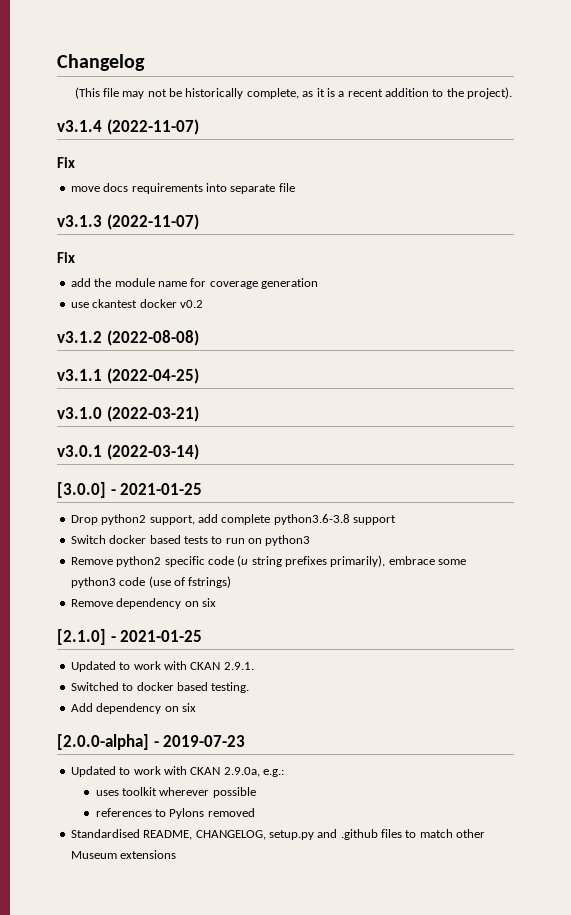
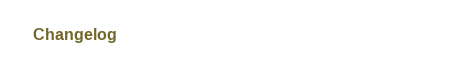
[74,87,513,99] [57,119,199,135] [57,157,75,168] [70,183,295,194] [57,214,199,230] [57,252,75,263] [70,278,318,289] [70,299,203,308] [57,330,199,346] [57,368,199,384] [57,406,199,422] [57,444,199,460] [57,482,203,498] [70,514,396,525] [70,535,311,546] [70,555,467,567] [70,576,232,588] [70,598,216,609] [57,629,203,645] [70,661,254,672] [70,682,250,693] [70,703,196,714] [57,734,246,750] [70,766,284,777] [95,787,256,798] [95,808,255,819] [70,829,486,840] [70,850,177,859] // (This file may not be historically complete, as it is a recent addition to the project). // v3.1.4 (2022-11-07) // Fix // move docs requirements into separate file // v3.1.3 (2022-11-07) // Fix // add the module name for coverage generation // use ckantest docker v0.2 // v3.1.2 (2022-08-08) // v3.1.1 (2022-04-25) // v3.1.0 (2022-03-21) // v3.0.1 (2022-03-14) // [3.0.0] - 2021-01-25 // Drop python2 support, add complete python3.6-3.8 support // Switch docker based tests to run on python3 // Remove python2 specific code (u string prefixes primarily), embrace some python3 code (use of fstrings) // Remove dependency on six // [2.1.0] - 2021-01-25 // Updated to work with CKAN 2.9.1. // Switched to docker based testing. // Add dependency on six // [2.0.0-alpha] - 2019-07-23 // Updated to work with CKAN 2.9.0a, e.g.: // uses toolkit wherever possible // references to Pylons removed // Standardised README, CHANGELOG, setup.py and .github files to match other Museum extensions -> (117, 35) none

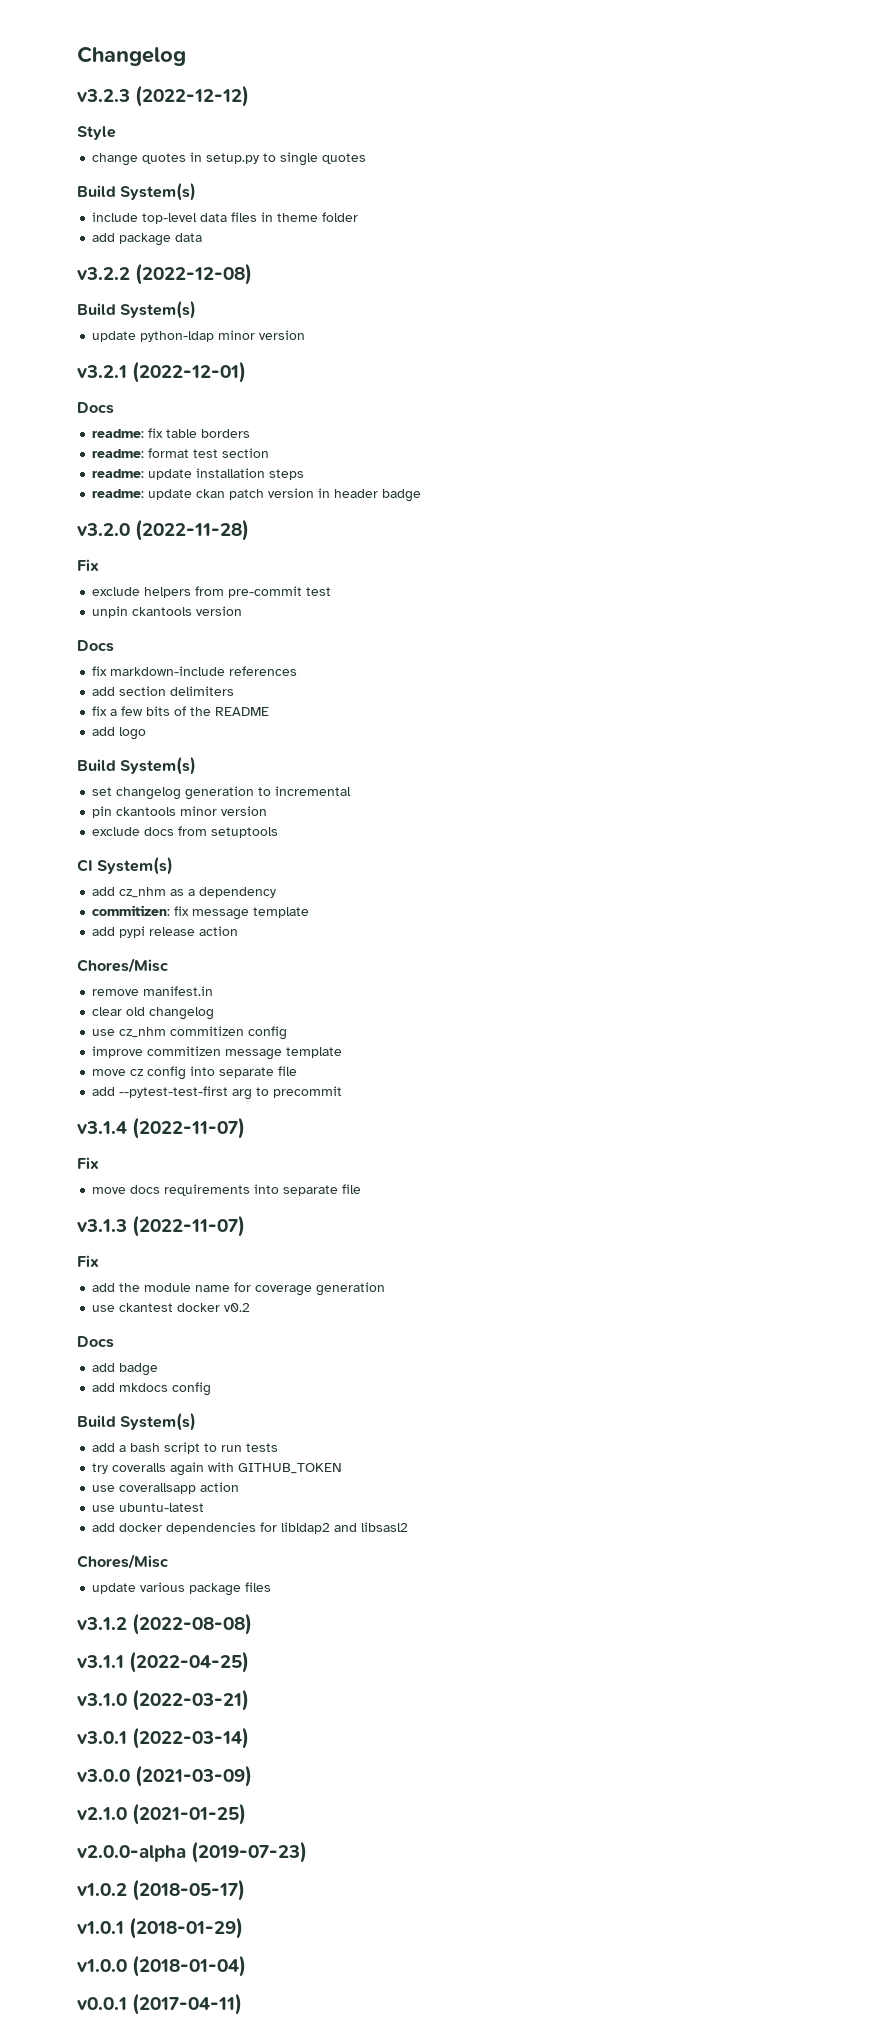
(117, 35) none -> [77,85,250,107] [77,126,116,140] [92,152,367,166] [77,183,197,201] [92,212,359,224] [92,233,203,246] [77,263,253,285] [77,301,197,319] [92,330,306,342] [77,361,247,383] [77,402,114,414] [92,428,251,438] [92,448,270,458] [92,468,305,480] [92,488,422,502] [77,519,250,541] [77,559,99,571] [92,586,332,598] [92,606,243,618] [77,640,114,652] [92,666,298,676] [92,686,235,696] [92,706,270,716] [92,727,147,740] [77,757,197,775] [92,786,352,800] [92,806,268,818] [92,826,279,838] [77,857,174,875] [92,887,277,898] [92,905,310,920] [92,926,239,938] [77,958,169,973] [92,986,214,996] [92,1007,215,1020] [92,1026,288,1040] [92,1046,343,1060] [92,1066,298,1080] [92,1086,343,1100] [77,1117,246,1139] [77,1157,99,1169] [92,1184,362,1196] [77,1215,246,1237] [77,1255,99,1267] [92,1282,386,1296] [92,1303,251,1312] [77,1336,114,1348] [92,1363,159,1376] [92,1382,212,1396] [77,1413,197,1431] [92,1442,279,1454] [92,1462,343,1476] [92,1482,240,1494] [92,1503,205,1512] [92,1522,409,1534] [77,1554,169,1569] [92,1582,272,1596] [77,1613,253,1635] [77,1651,250,1673] [77,1689,250,1711] [77,1727,250,1749] [77,1765,253,1787] [77,1803,247,1825] [77,1841,308,1863] [77,1879,246,1901] [77,1917,244,1939] [77,1955,247,1977] [77,1993,243,2015] // v3.2.3 (2022-12-12) // Style // change quotes in setup.py to single quotes // Build System(s) // include top-level data files in theme folder // add package data // v3.2.2 (2022-12-08) // Build System(s) // update python-ldap minor version // v3.2.1 (2022-12-01) // Docs // readme: fix table borders // readme: format test section // readme: update installation steps // readme: update ckan patch version in header badge // v3.2.0 (2022-11-28) // Fix // exclude helpers from pre-commit test // unpin ckantools version // Docs // fix markdown-include references // add section delimiters // fix a few bits of the README // add logo // Build System(s) // set changelog generation to incremental // pin ckantools minor version // exclude docs from setuptools // CI System(s) // add cz_nhm as a dependency // commitizen: fix message template // add pypi release action // Chores/Misc // remove manifest.in // clear old changelog // use cz_nhm commitizen config // improve commitizen message template // move cz config into separate file // add --pytest-test-first arg to precommit // v3.1.4 (2022-11-07) // Fix // move docs requirements into separate file // v3.1.3 (2022-11-07) // Fix // add the module name for coverage generation // use ckantest docker v0.2 // Docs // add badge // add mkdocs config // Build System(s) // add a bash script to run tests // try coveralls again with GITHUB_TOKEN // use coverallsapp action // use ubuntu-latest // add docker dependencies for libldap2 and libsasl2 // Chores/Misc // update various package files // v3.1.2 (2022-08-08) // v3.1.1 (2022-04-25) // v3.1.0 (2022-03-21) // v3.0.1 (2022-03-14) // v3.0.0 (2021-03-09) // v2.1.0 (2021-01-25) // v2.0.0-alpha (2019-07-23) // v1.0.2 (2018-05-17) // v1.0.1 (2018-01-29) // v1.0.0 (2018-01-04) // v0.0.1 (2017-04-11)

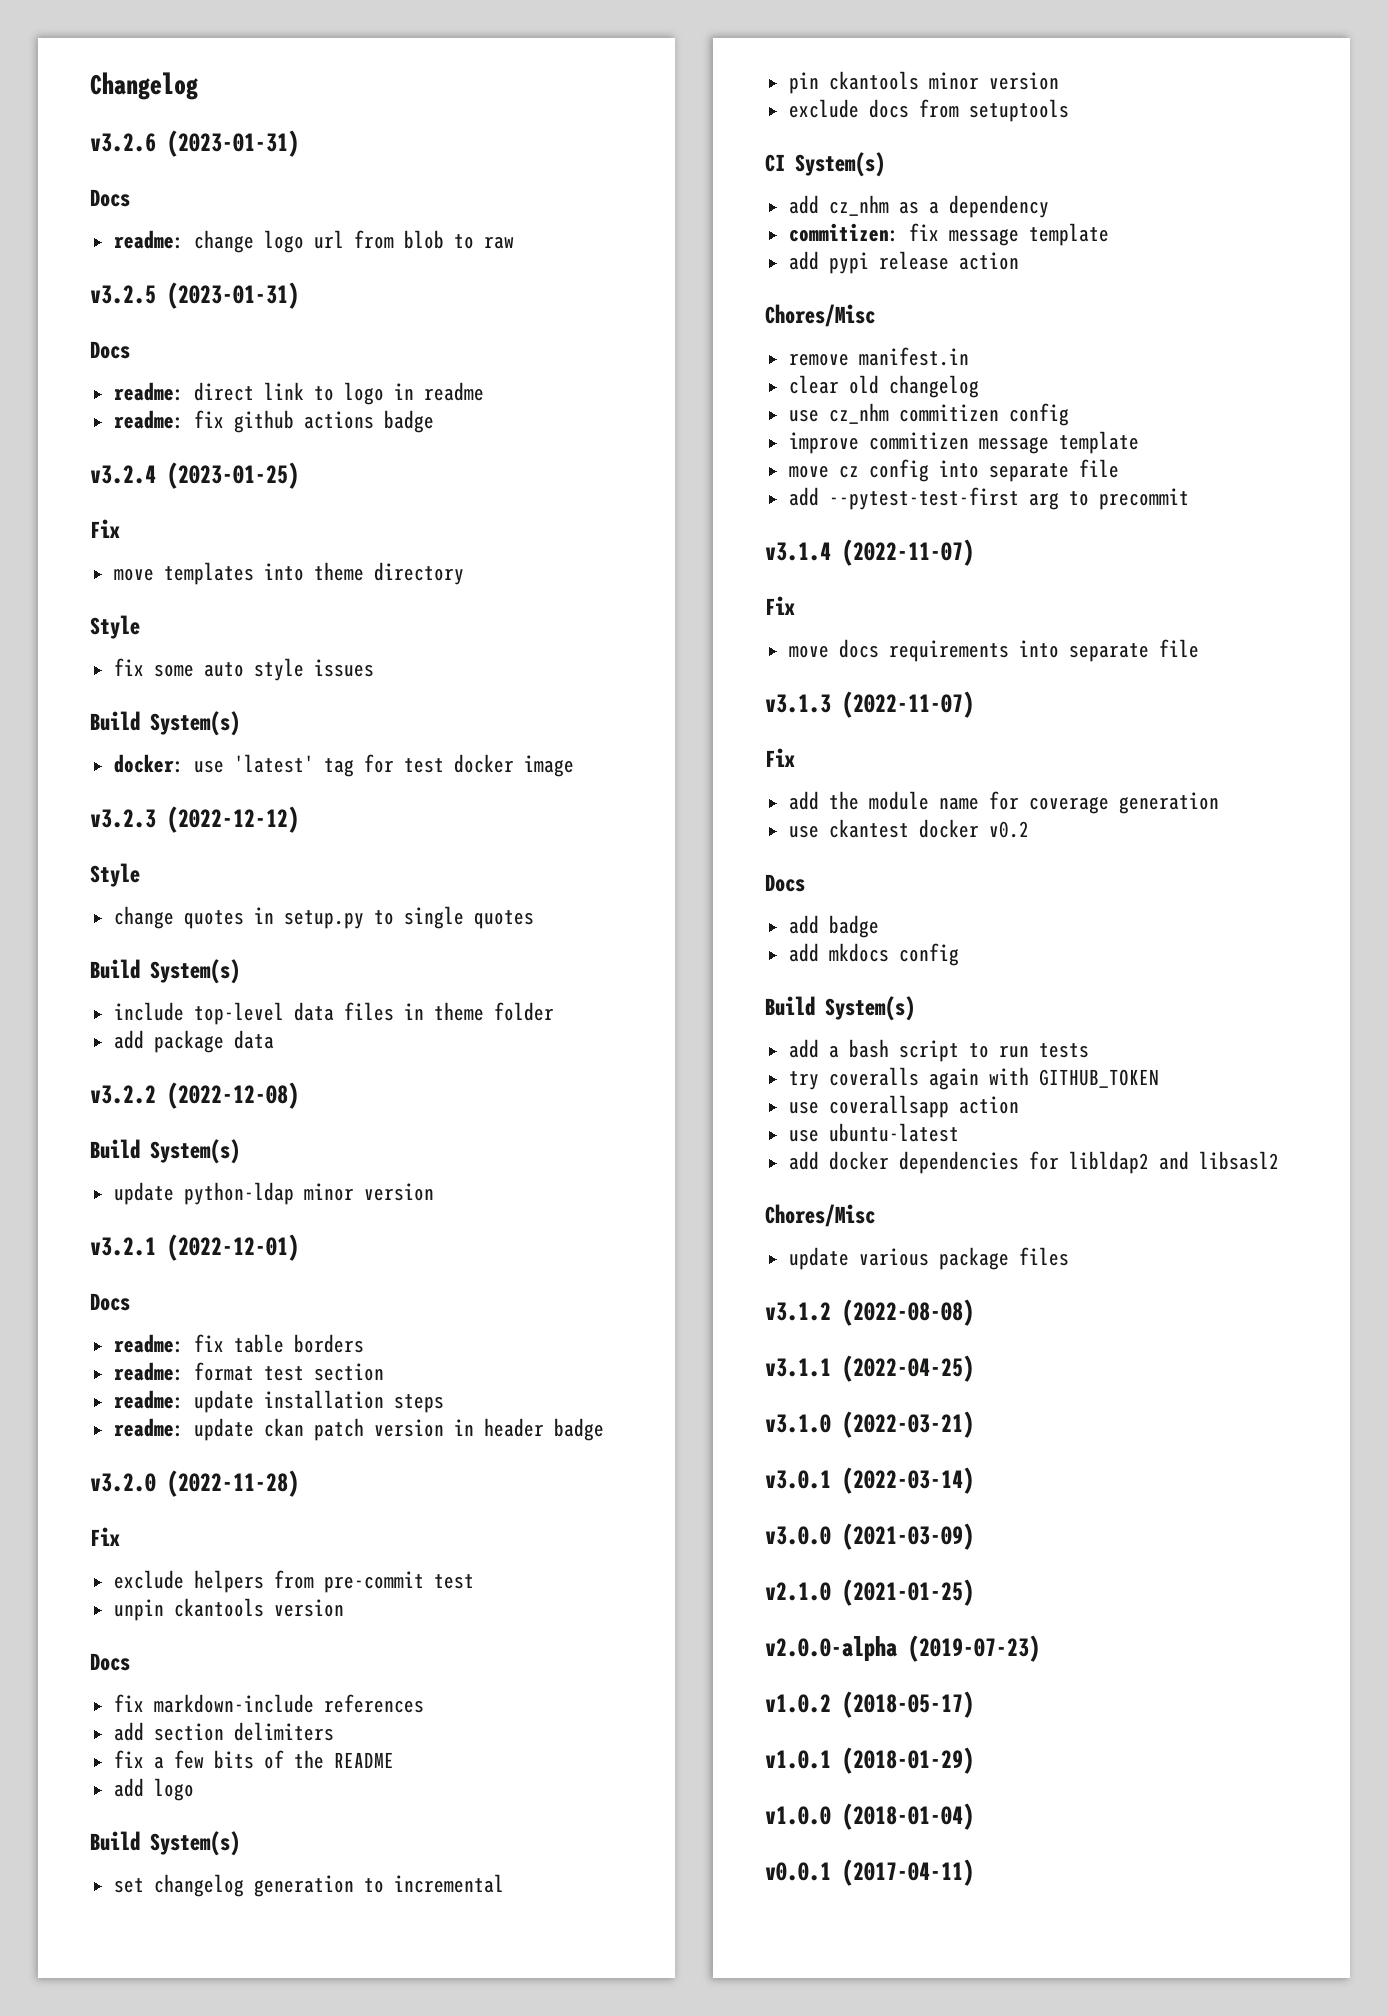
(186, 56) none -> [90,130,299,157] [90,189,130,207] [113,230,514,253] [90,282,299,309] [90,341,130,359] [113,382,484,405] [113,410,434,433] [90,462,299,489] [90,519,120,538] [113,562,464,585] [90,615,140,639] [113,658,374,681] [90,711,240,736] [113,754,574,777] // v3.2.6 (2023-01-31) // Docs // readme: change logo url from blob to raw // v3.2.5 (2023-01-31) // Docs // readme: direct link to logo in readme // readme: fix github actions badge // v3.2.4 (2023-01-25) // Fix // move templates into theme directory // Style // fix some auto style issues // Build System(s) // docker: use 'latest' tag for test docker image

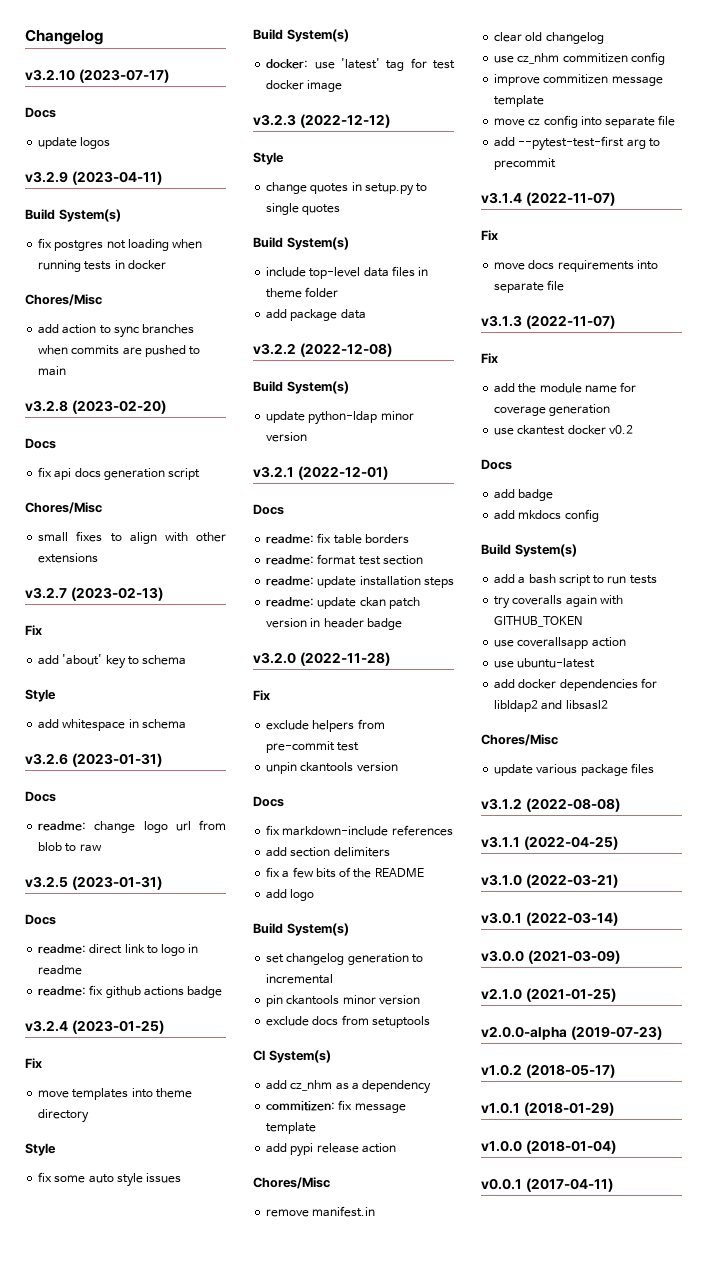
(198, 86) none -> [25,69,169,83] [25,107,56,118] [38,137,111,149] [25,171,162,185] [25,209,121,222] [38,238,203,251] [38,260,166,272] [25,294,102,306] [38,324,195,338] [38,345,201,357] [38,366,67,376] [25,400,166,414] [25,438,56,449] [38,467,201,480] [25,502,102,514] [38,531,226,544] [38,553,99,563] [25,587,163,601] [25,625,42,635] [38,654,187,669] [25,689,56,702] [38,719,186,731] // v3.2.10 (2023-07-17) // Docs // update logos // v3.2.9 (2023-04-11) // Build System(s) // fix postgres not loading when running tests in docker // Chores/Misc // add action to sync branches when commits are pushed to main // v3.2.8 (2023-02-20) // Docs // fix api docs generation script // Chores/Misc // small fixes to align with other extensions // v3.2.7 (2023-02-13) // Fix // add 'about' key to schema // Style // add whitespace in schema

